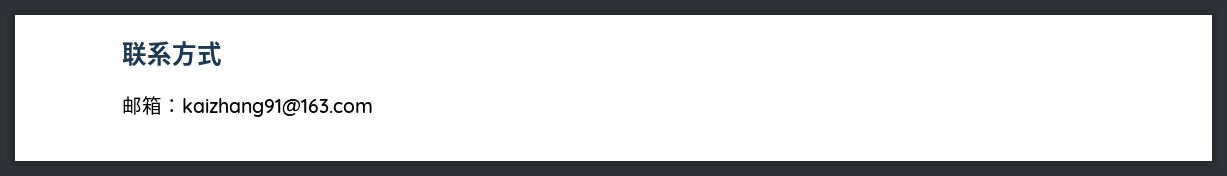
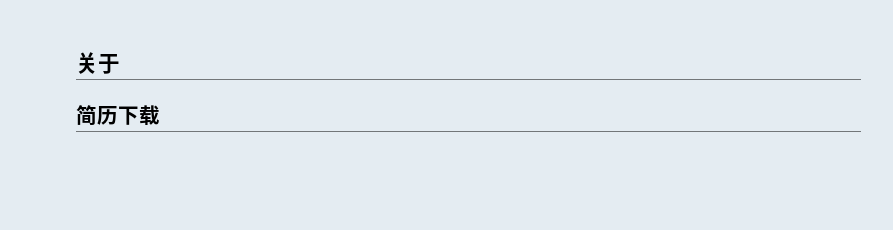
[122,41,222,67] [122,96,373,117] 联系方式 // 邮箱：kaizhang91@163.com -> [76,52,120,74] [76,105,160,126] 关于 // 简历下载

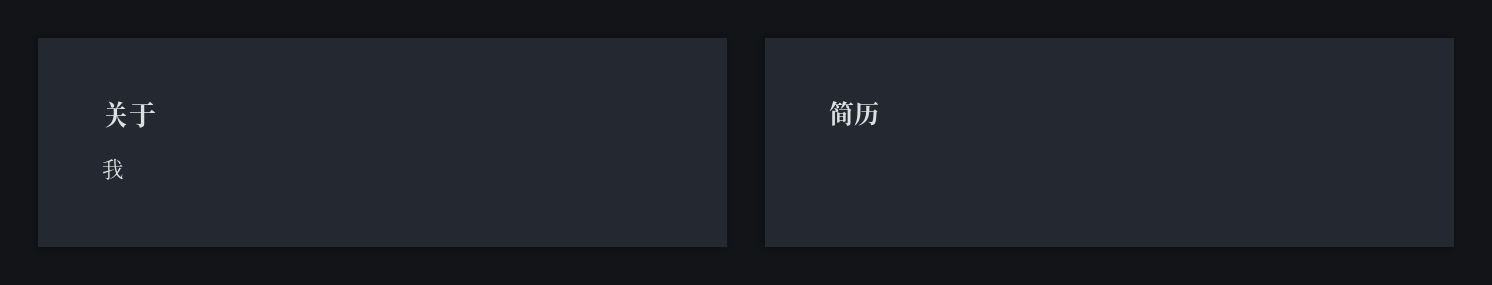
(120, 64) none -> [102,158,124,180] // 我
[118,105,160,125] 下载 -> (879, 113) none

